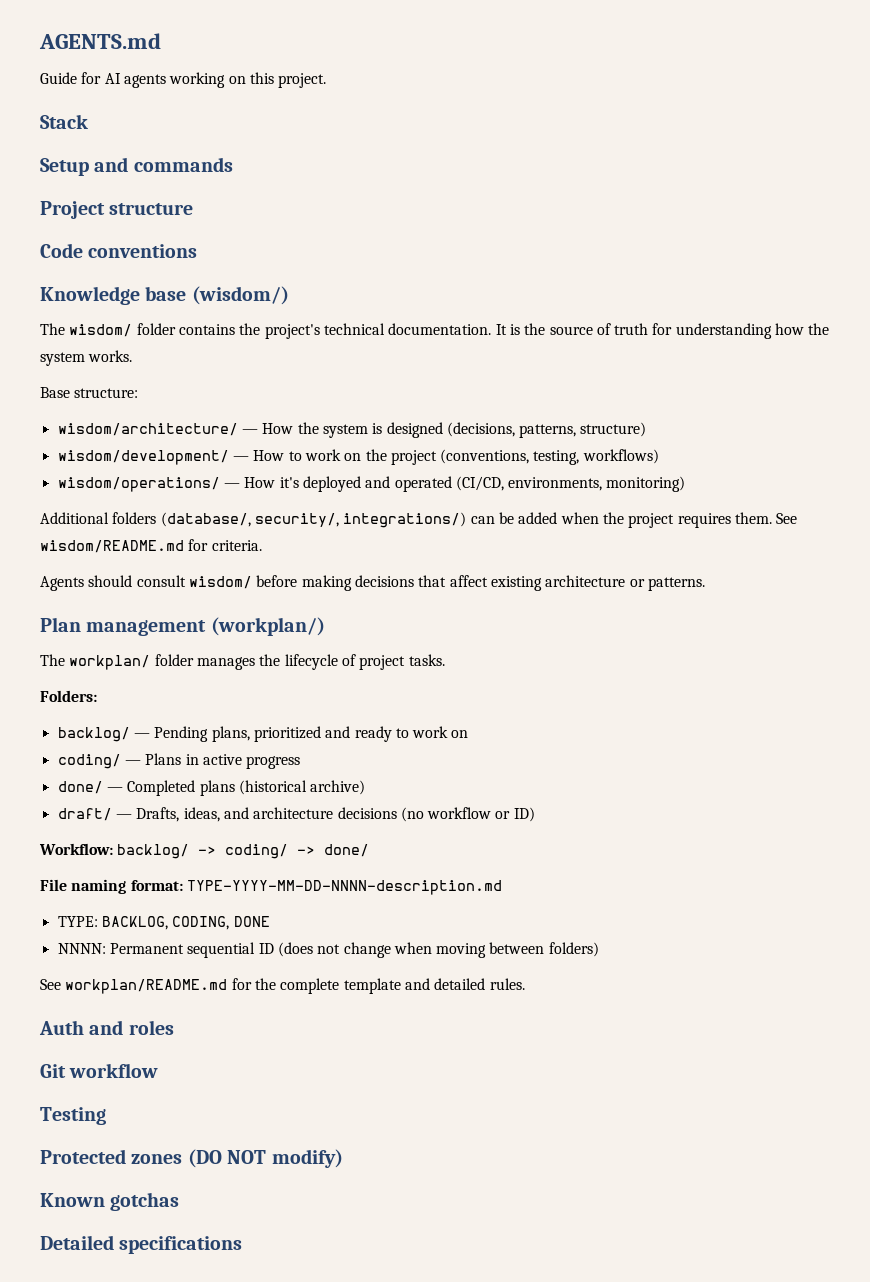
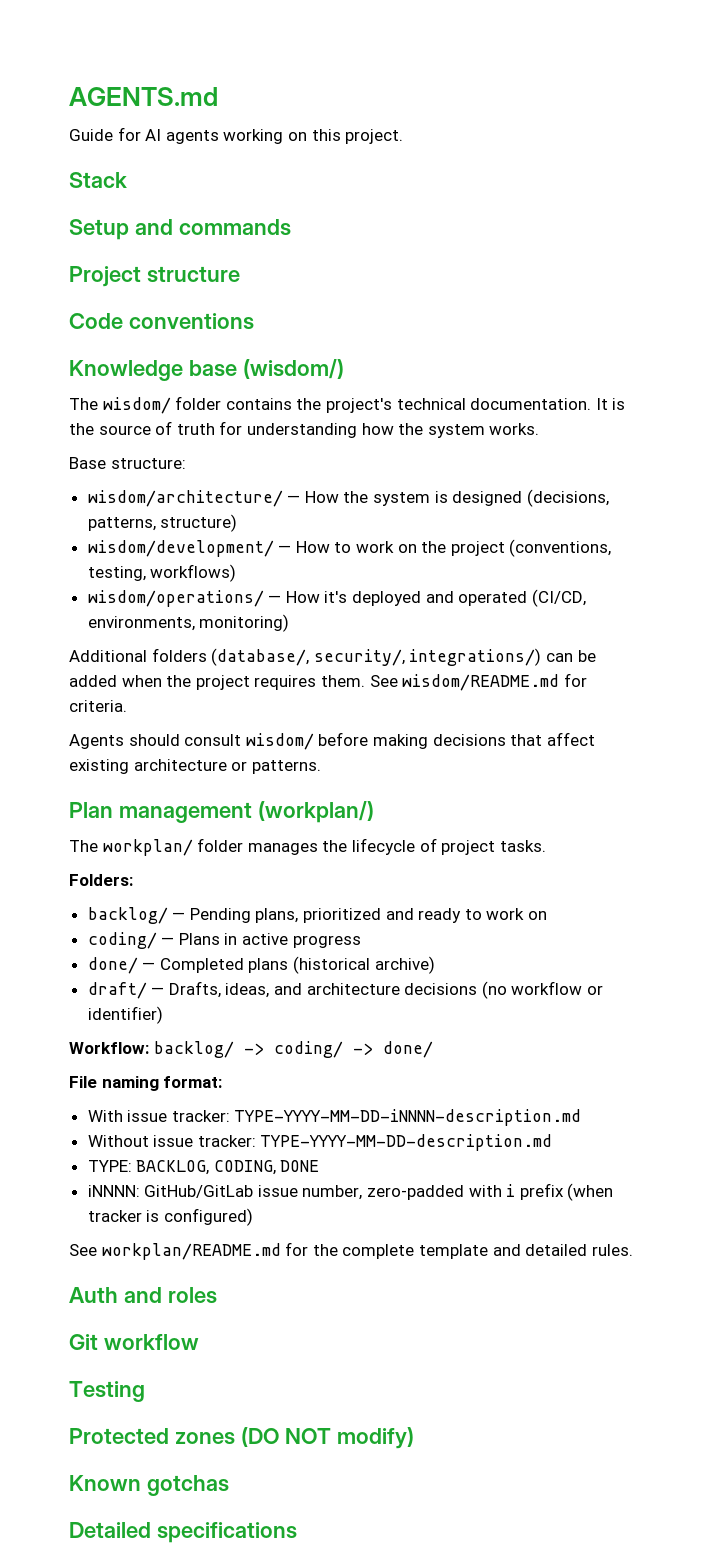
[513,807,535,822] ID) -> [87,1006,163,1024] identifier)
[186,880,502,895] [57,916,270,930] [57,942,599,958] TYPE-YYYY-MM-DD-NNNN-description.md // TYPE: BACKLOG, CODING, DONE // NNNN: Permanent sequential ID (does not change when moving between folders) -> [87,1109,582,1126] [87,1134,553,1151] [87,1160,320,1175] [87,1183,614,1201] [87,1208,253,1226] // With issue tracker: TYPE-YYYY-MM-DD-iNNNN-description.md // Without issue tracker: TYPE-YYYY-MM-DD-description.md // TYPE: BACKLOG, CODING, DONE // iNNNN: GitHub/GitLab issue number, zero-padded with i prefix (when tracker is configured)

